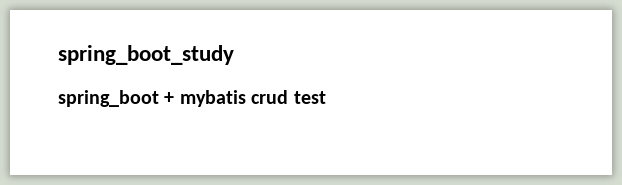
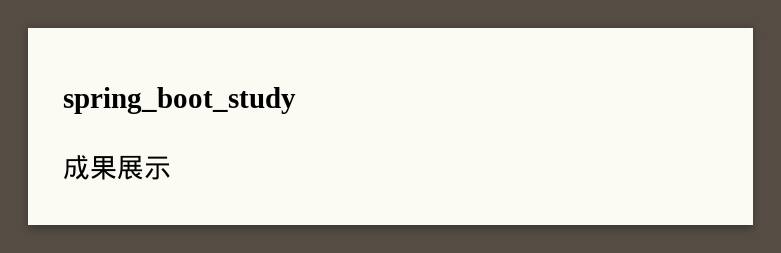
[58,90,326,107] spring_boot + mybatis crud test -> [63,155,171,180] 成果展示

